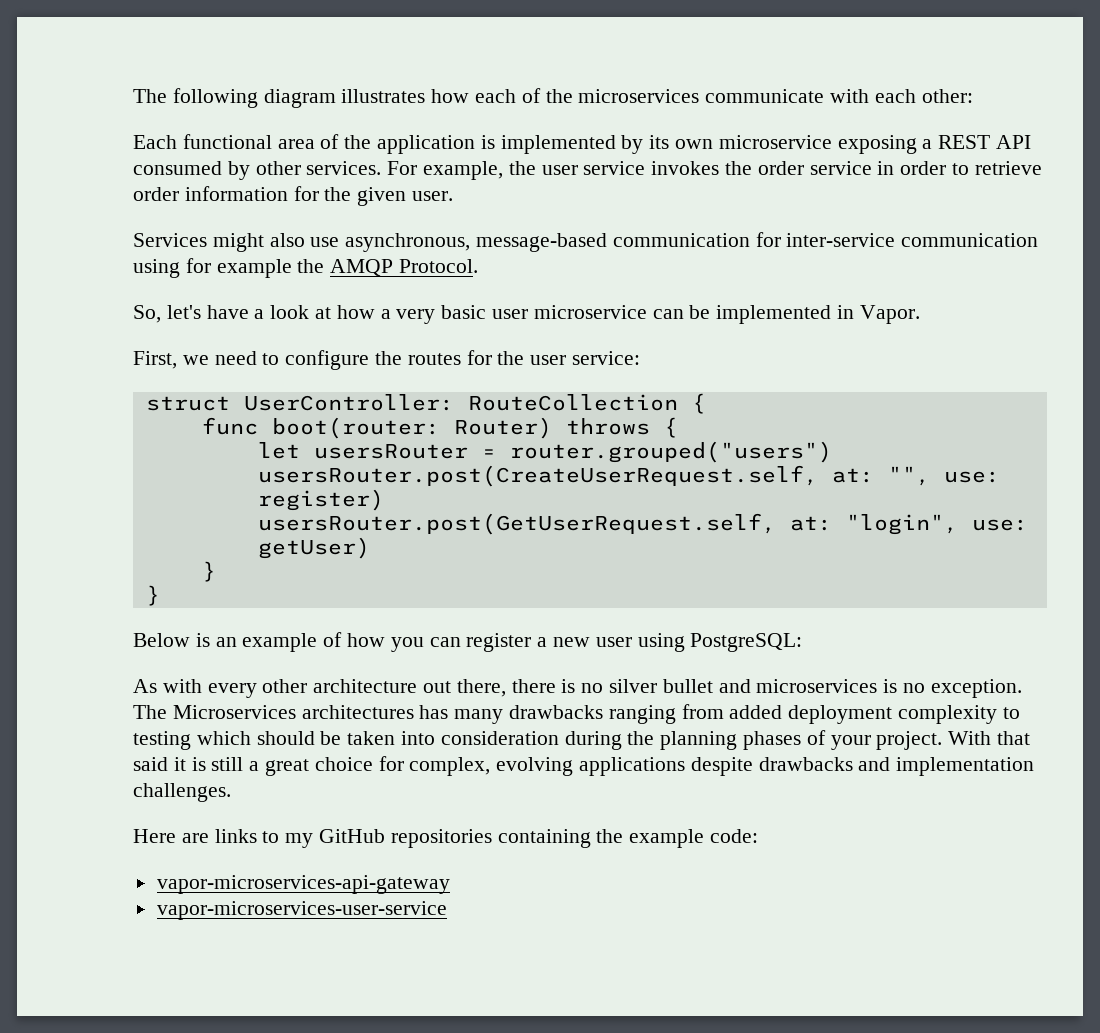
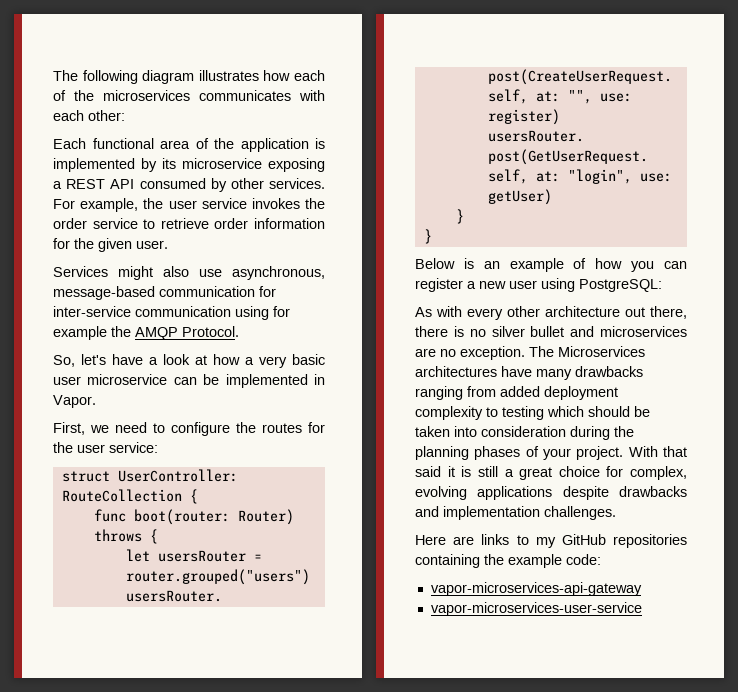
[705,89,825,103] communicate -> [199,90,291,101] communicates
[675,139,714,149] own -> (176, 163) none
[877,161,947,175] in order -> (138, 223) none
[883,679,898,693] is -> [415,348,436,357] are
[419,705,449,719] has -> [501,366,532,377] have

